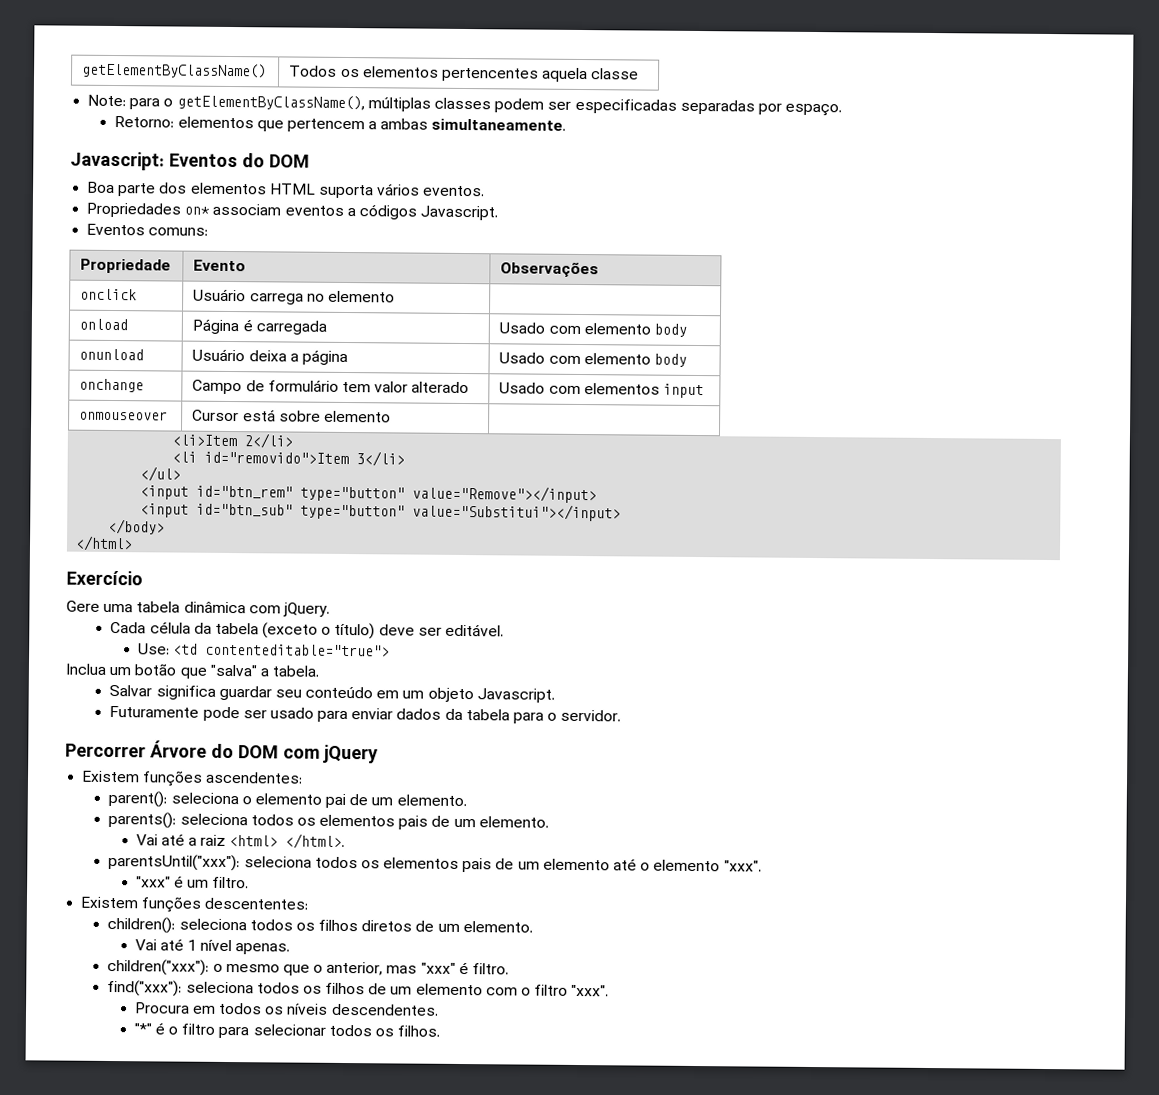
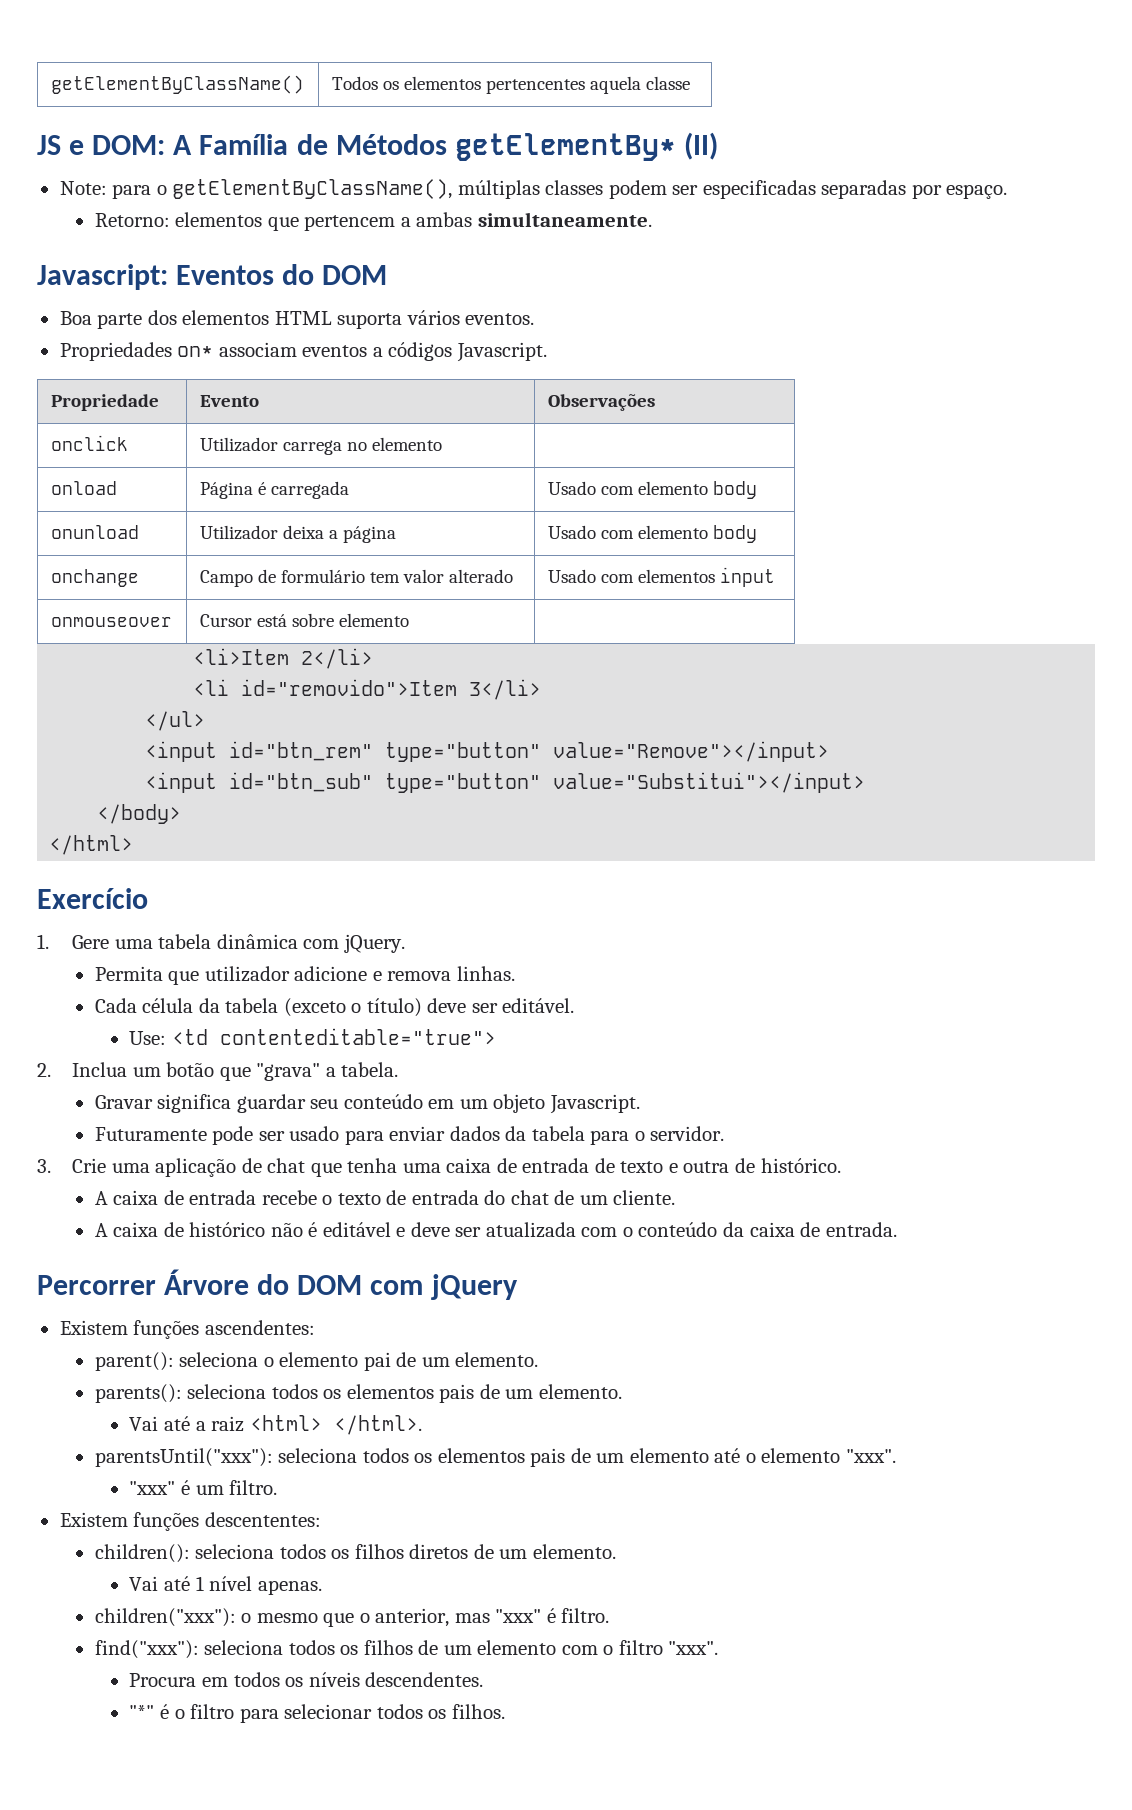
(640, 74) none -> [37,132,718,161] // JS e DOM: A Família de Métodos getElementBy* (II)
[86,223,209,236] // Eventos comuns: -> (547, 352) none
[193,288,247,302] Usuário -> [199,437,278,452] Utilizador
[192,348,246,362] Usuário -> [199,525,278,540] Utilizador
(143, 578) none -> [37,934,49,949] 1.
(330, 609) none -> [94,966,515,985] // Permita que utilizador adicione e remova linhas.
(390, 650) none -> [37,1063,51,1077] 2.
[209,664,257,677] "salva" -> [256,1063,321,1081] "grava"
[109,684,153,697] Salvar -> [94,1095,153,1109] Gravar
(622, 715) none -> [37,1158,841,1177] [94,1190,676,1205] [94,1222,897,1238] // 3. Crie uma aplicação de chat que tenha uma caixa de entrada de texto e outra de histórico. // A caixa de entrada recebe o texto de entrada do chat de um cliente. // A caixa de histórico não é editável e deve ser atualizada com o conteúdo da caixa de entrada.

